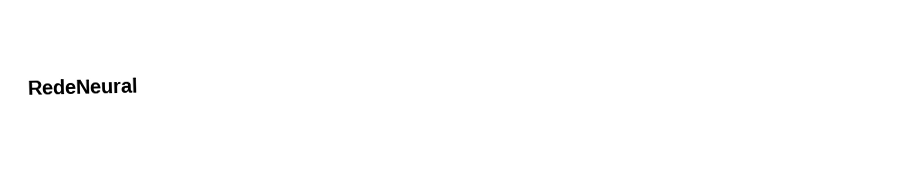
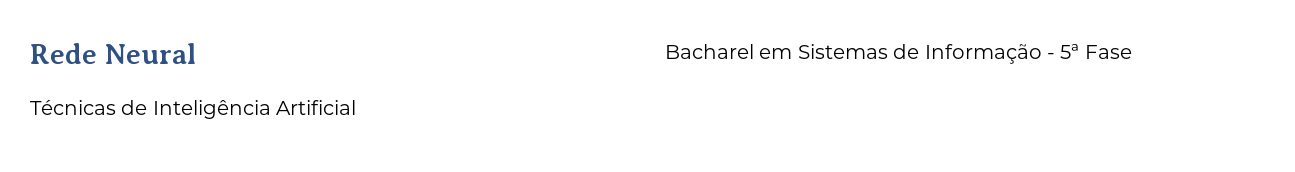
[27,77,139,95] RedeNeural -> [30,43,196,64] [30,100,357,119] [665,44,1132,64] Rede Neural // Técnicas de Inteligência Artificial // Bacharel em Sistemas de Informação - 5ª Fase

